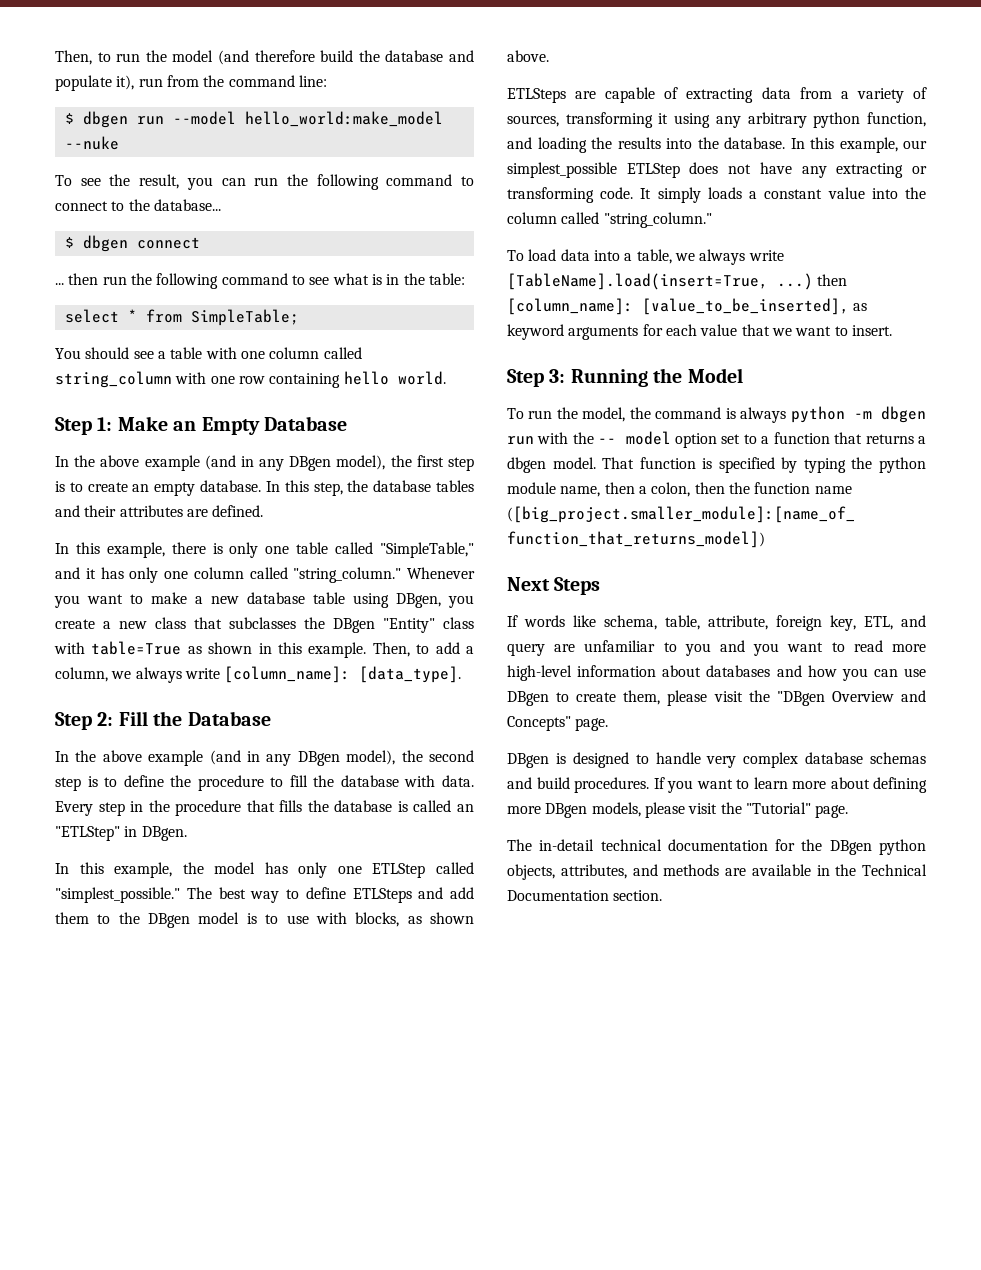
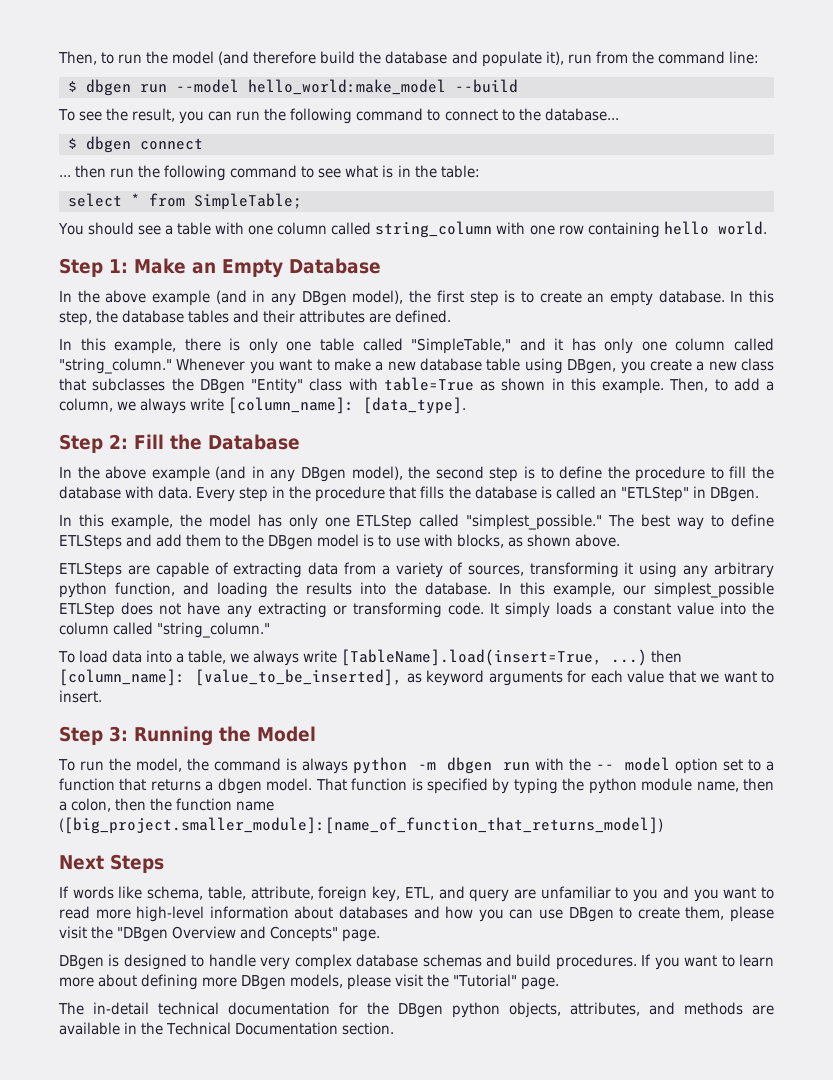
[64,136,119,150] --nuke -> [455,79,518,93] --build

